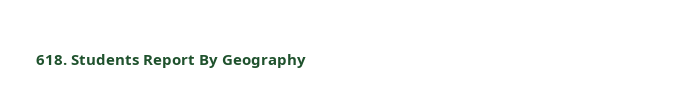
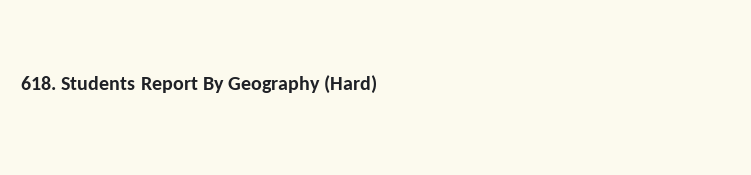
(307, 61) none -> [324,75,378,94] (Hard)

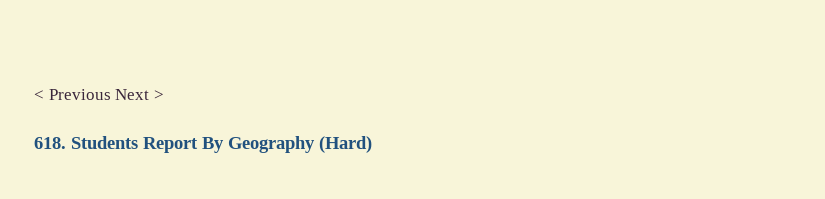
(21, 83) none -> [34,89,164,100] < Previous Next > //

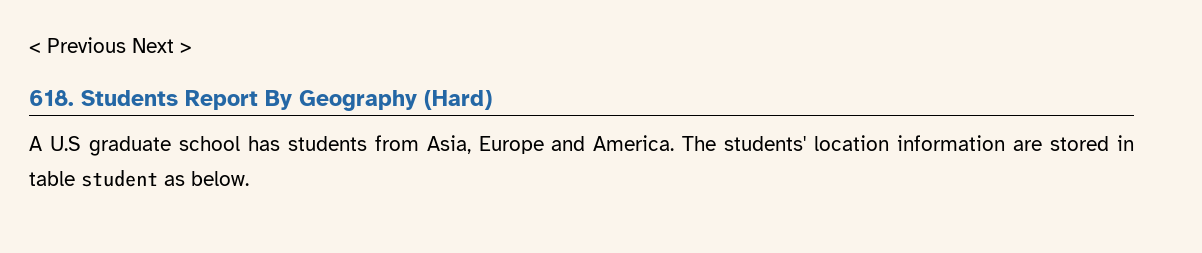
(372, 144) none -> [29,135,1135,156] [29,170,249,187] // A U.S graduate school has students from Asia, Europe and America. The students' location information are stored in table student as below.

